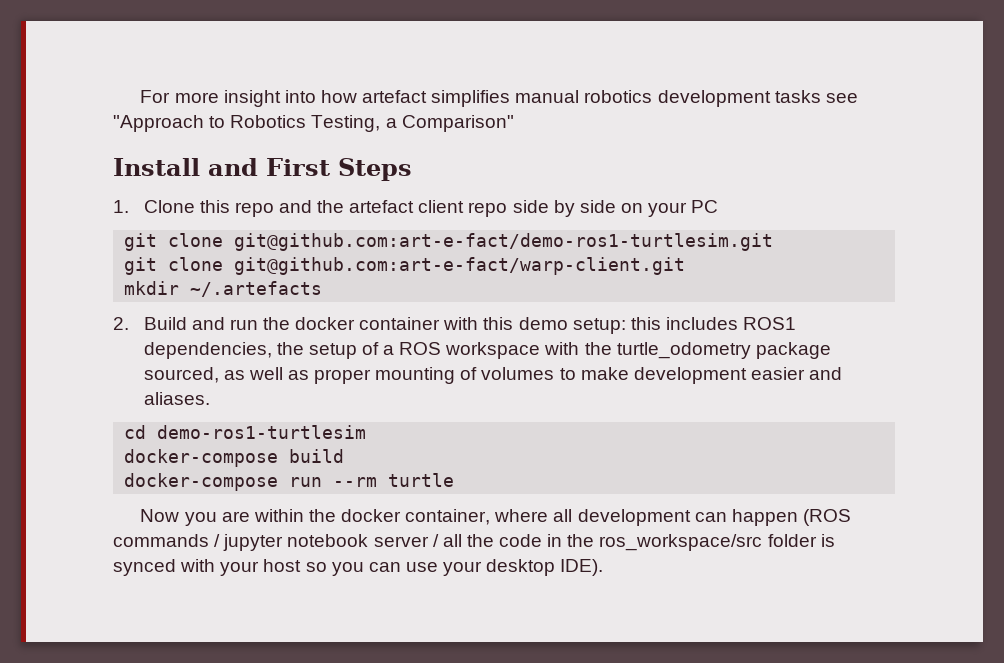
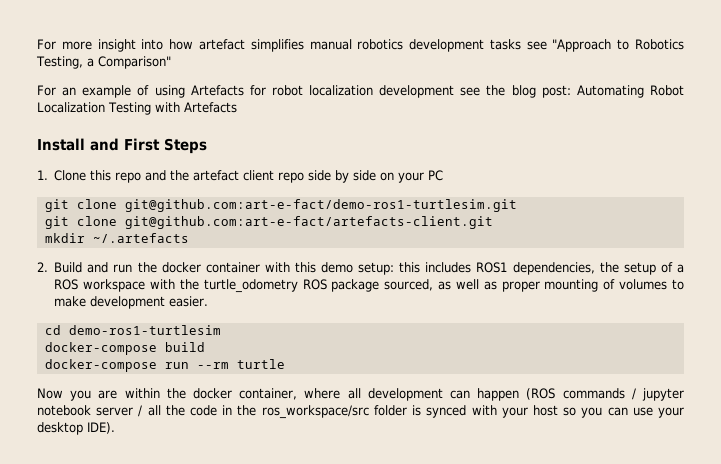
(514, 123) none -> [37,85,684,98] [37,102,237,115] // For an example of using Artefacts for robot localization development see the blog post: Automating Robot Localization Testing with Artefacts
[234,257,686,275] git@github.com:art-e-fact/warp-client.git -> [124,216,493,229] git@github.com:art-e-fact/artefacts-client.git
(751, 350) none -> [302,279,327,290] ROS
[750,367,843,380] [143,392,210,405] easier and aliases. -> [169,296,209,307] easier.

